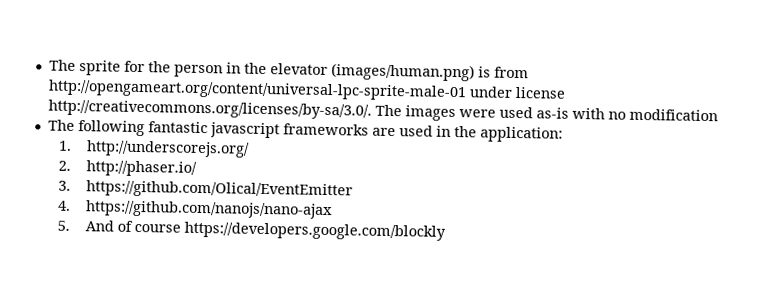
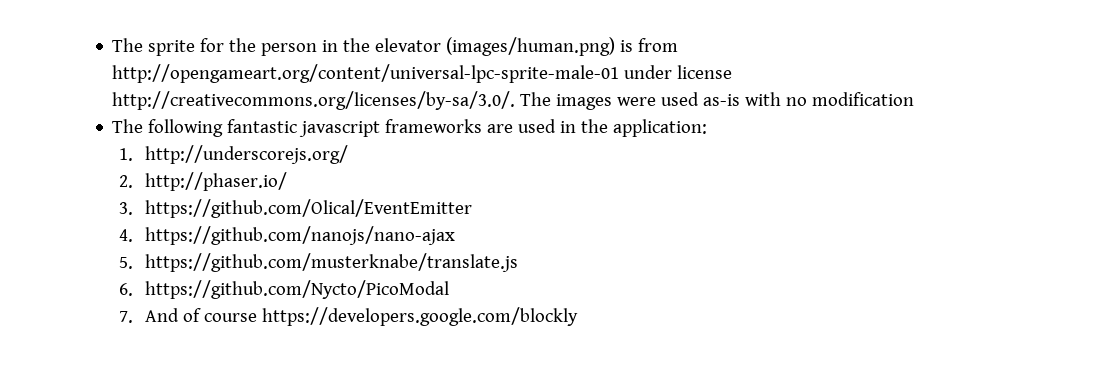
(71, 225) none -> [145,253,519,272] [118,280,450,299] [118,311,133,323] https://github.com/musterknabe/translate.js // 6. https://github.com/Nycto/PicoModal // 7.

